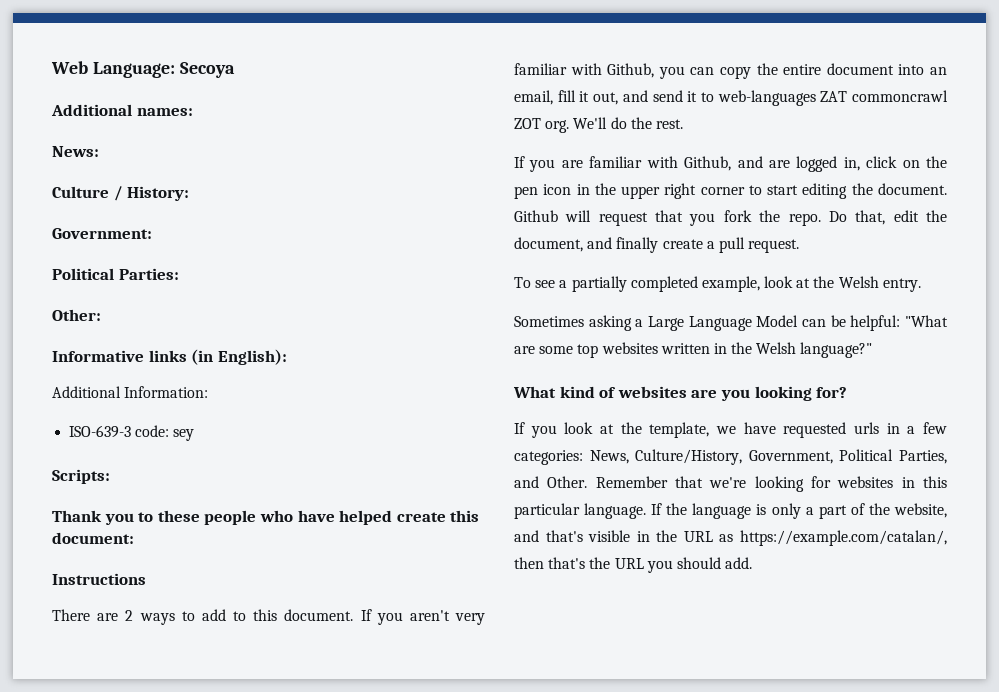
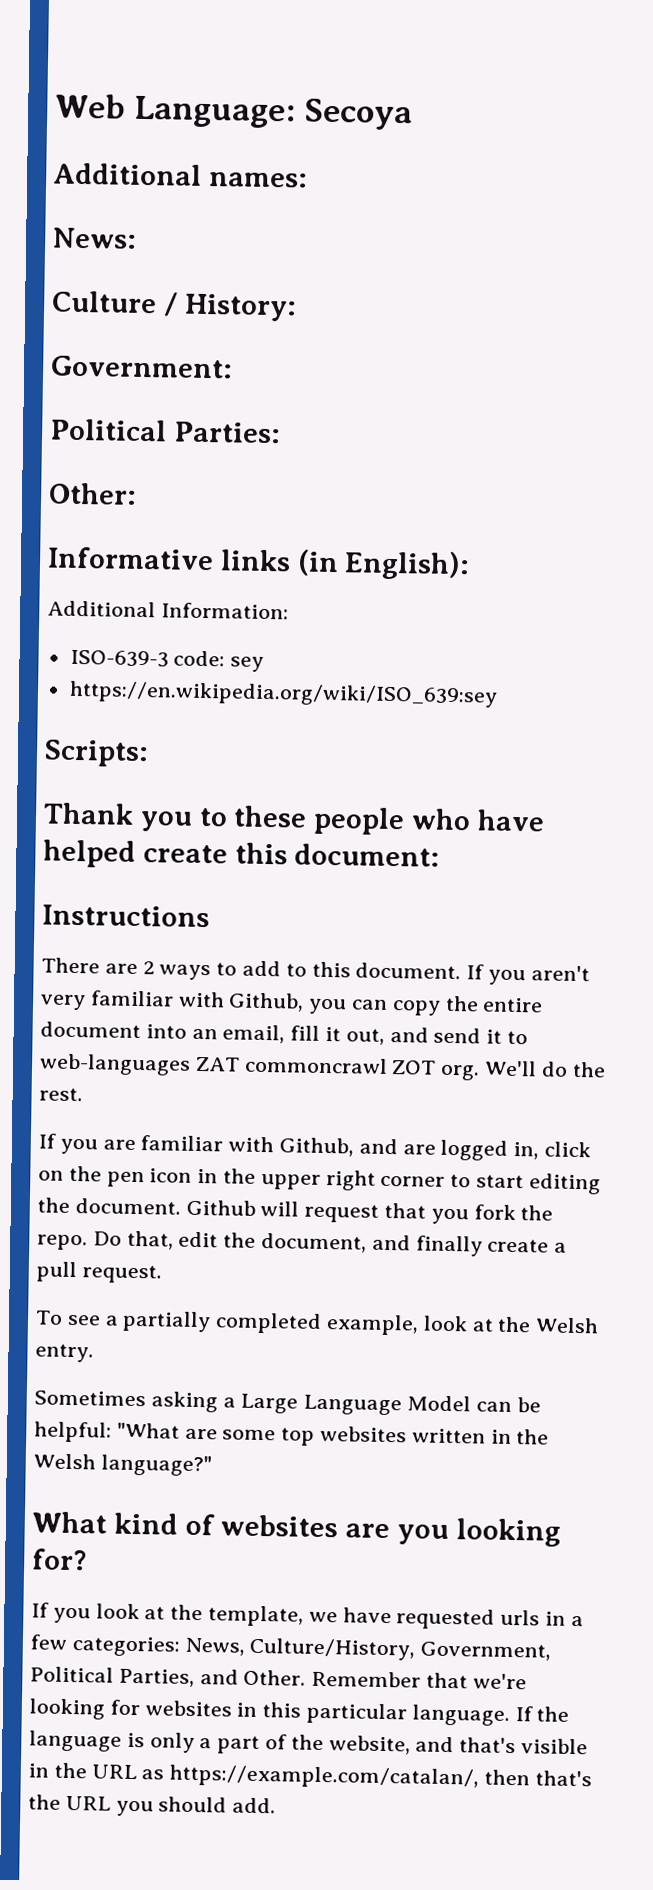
(195, 435) none -> [68,680,498,708] // https://en.wikipedia.org/wiki/ISO_639:sey

